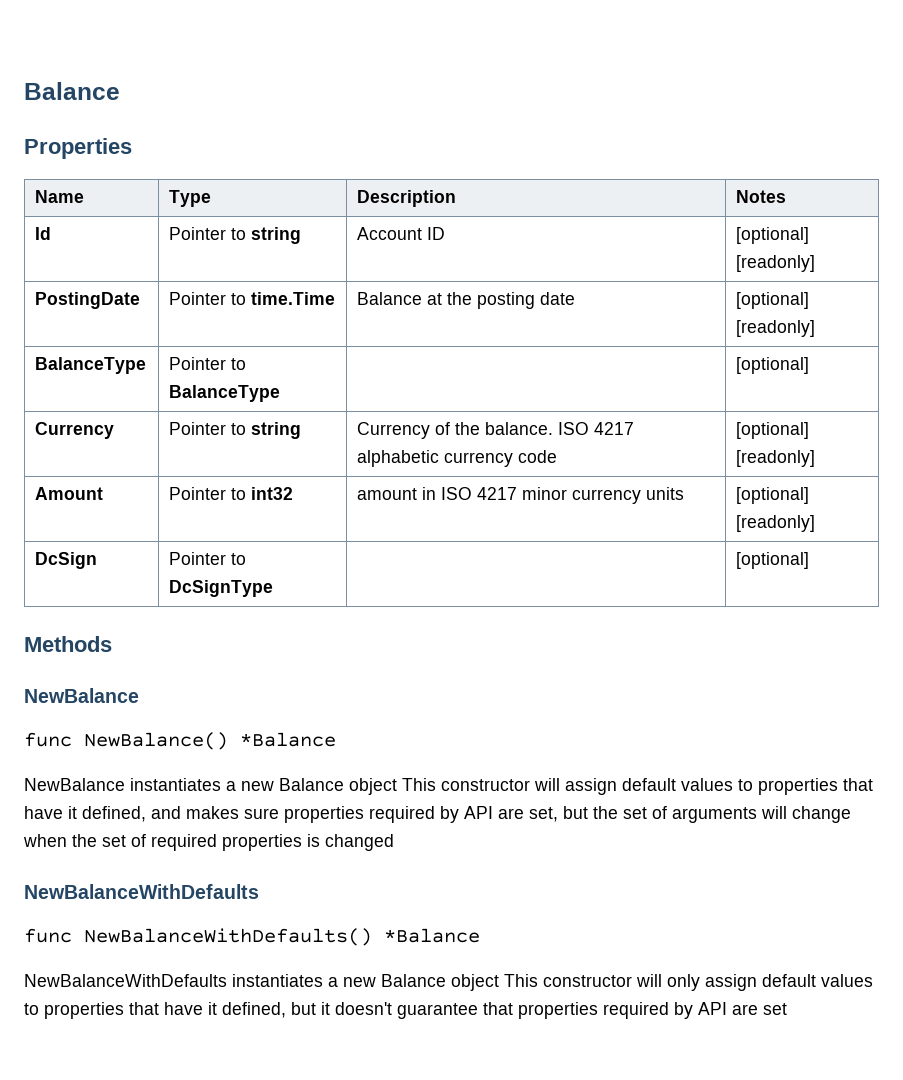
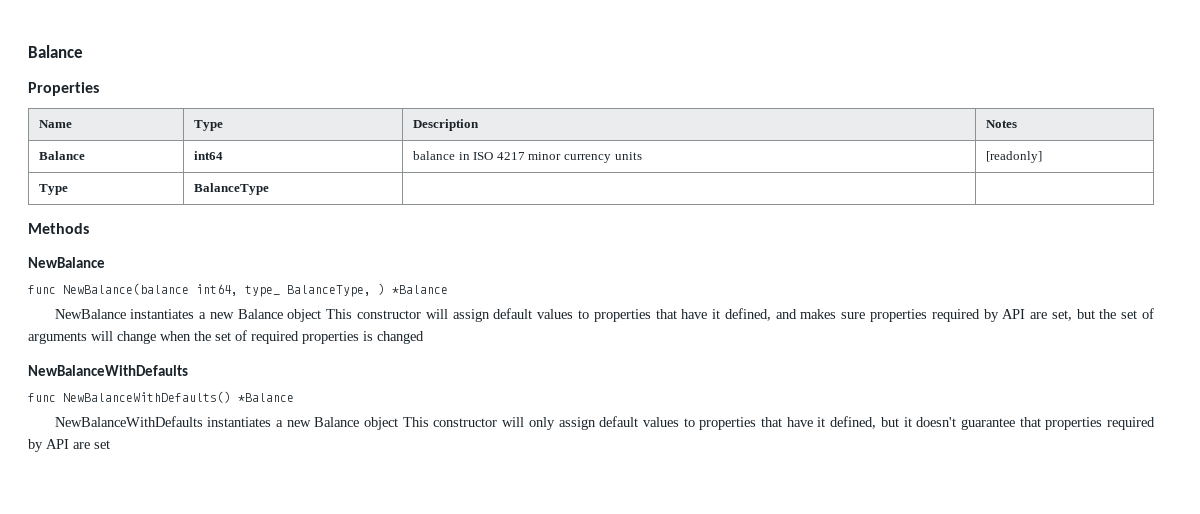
[35,227,52,240] [169,227,302,244] [357,227,446,240] [736,227,810,244] [736,255,816,272] [35,292,141,309] [169,292,336,305] [357,292,576,309] [736,292,810,309] [736,320,816,337] [35,357,147,374] [169,357,247,370] [169,385,281,402] [736,357,810,374] [35,422,115,439] [169,422,302,439] [357,422,635,439] [357,450,558,467] [736,422,810,439] [736,450,816,467] [35,487,104,500] [169,487,294,500] [357,488,418,500] Id | Pointer to string | Account ID | [optional] [readonly] // PostingDate | Pointer to time.Time | Balance at the posting date | [optional] [readonly] // BalanceType | Pointer to BalanceType | | [optional] // Currency | Pointer to string | Currency of the balance. ISO 4217 alphabetic currency code | [optional] [readonly] // Amount | Pointer to int32 | amount -> [39,151,86,160] [194,151,224,160] [413,151,456,160] Balance | int64 | balance
[736,487,810,504] [736,515,816,532] [35,552,98,569] [169,552,247,565] [169,580,274,597] [736,552,810,569] [24,636,112,652] [24,688,139,703] [24,732,228,750] [optional] [readonly] // DcSign | Pointer to DcSignType | | [optional] // Methods // NewBalance // func NewBalance() -> [986,151,1043,163] [39,184,69,195] [194,183,270,195] [28,223,89,234] [28,257,105,268] [28,283,385,297] [readonly] // Type | BalanceType | | // Methods // NewBalance // func NewBalance(balance int64, type_ BalanceType, )

